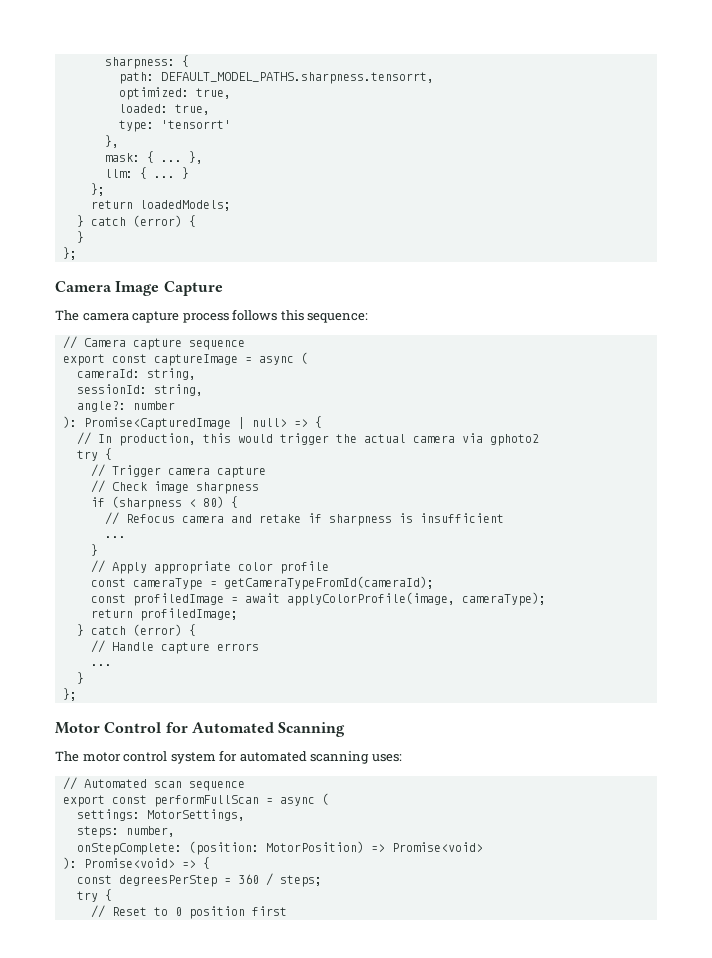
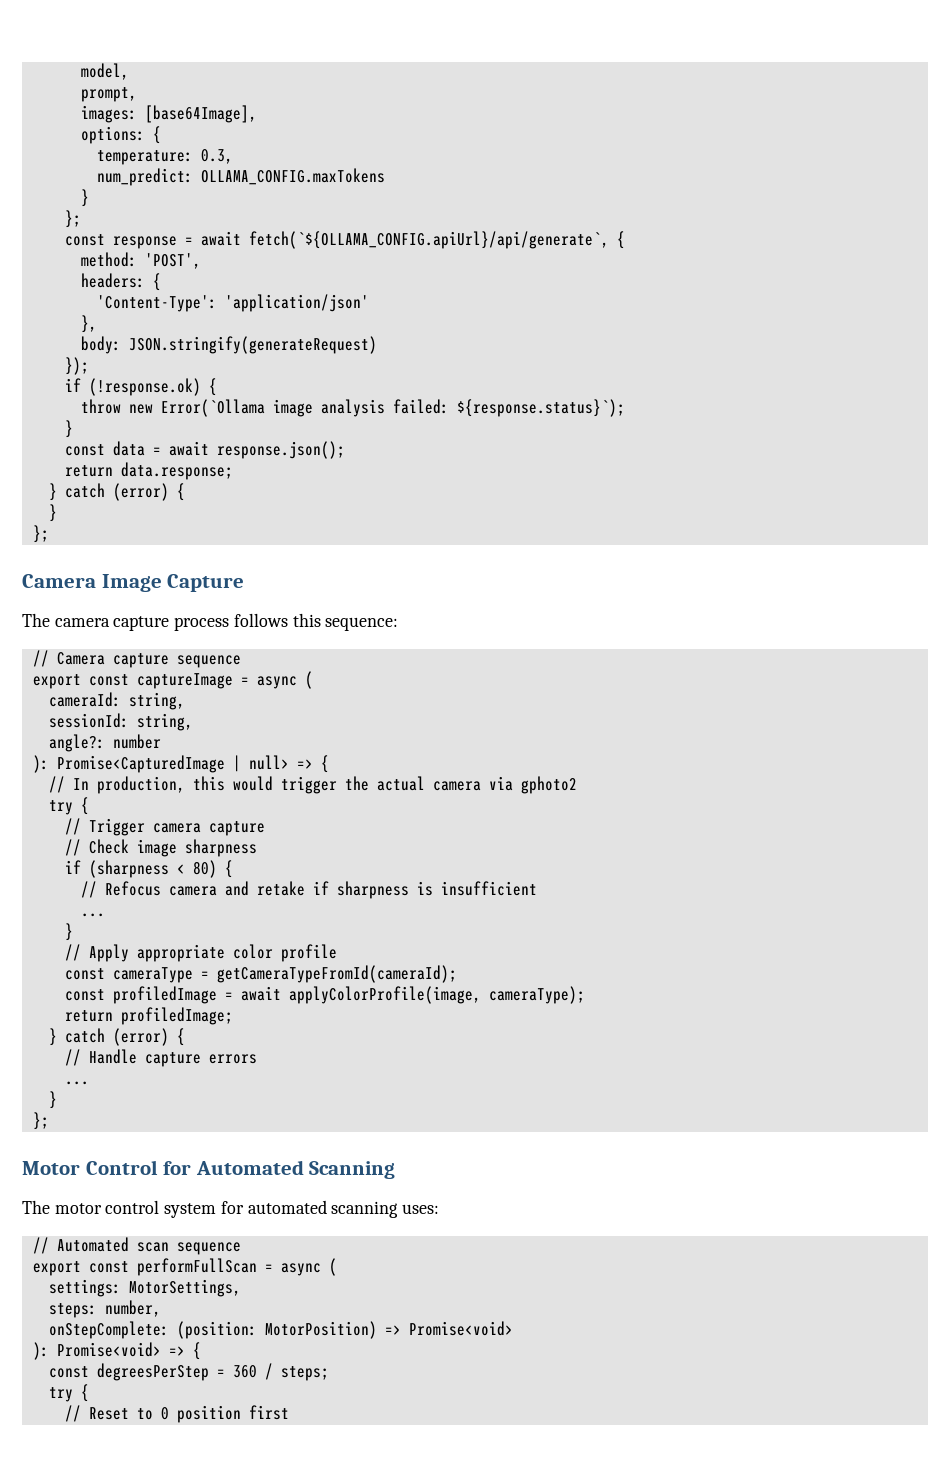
[104,55,189,69] [118,72,434,84] [118,87,231,100] [118,104,210,115] [118,120,231,132] [104,135,119,148] [104,151,203,164] [104,167,189,179] [90,183,105,196] [90,200,231,211] sharpness: { // path: DEFAULT_MODEL_PATHS.sharpness.tensorrt, // optimized: true, // loaded: true, // type: 'tensorrt' // }, // mask: { ... }, // llm: { ... } // }; // return loadedModels; -> [80,63,129,80] [80,87,137,102] [80,105,257,123] [80,126,161,144] [96,149,233,165] [96,168,385,186] [80,189,89,207] [64,210,81,228] [64,231,625,249] [80,252,201,269] [80,273,161,291] [96,294,369,312] [80,315,97,333] [80,336,377,354] [64,357,89,375] [64,378,217,396] [80,399,625,417] [64,420,73,438] [64,441,345,459] [64,462,233,480] model, // prompt, // images: [base64Image], // options: { // temperature: 0.3, // num_predict: OLLAMA_CONFIG.maxTokens // } // }; // const response = await fetch(`${OLLAMA_CONFIG.apiUrl}/api/generate`, { // method: 'POST', // headers: { // 'Content-Type': 'application/json' // }, // body: JSON.stringify(generateRequest) // }); // if (!response.ok) { // throw new Error(`Ollama image analysis failed: ${response.status}`); // } // const data = await response.json(); // return data.response;

